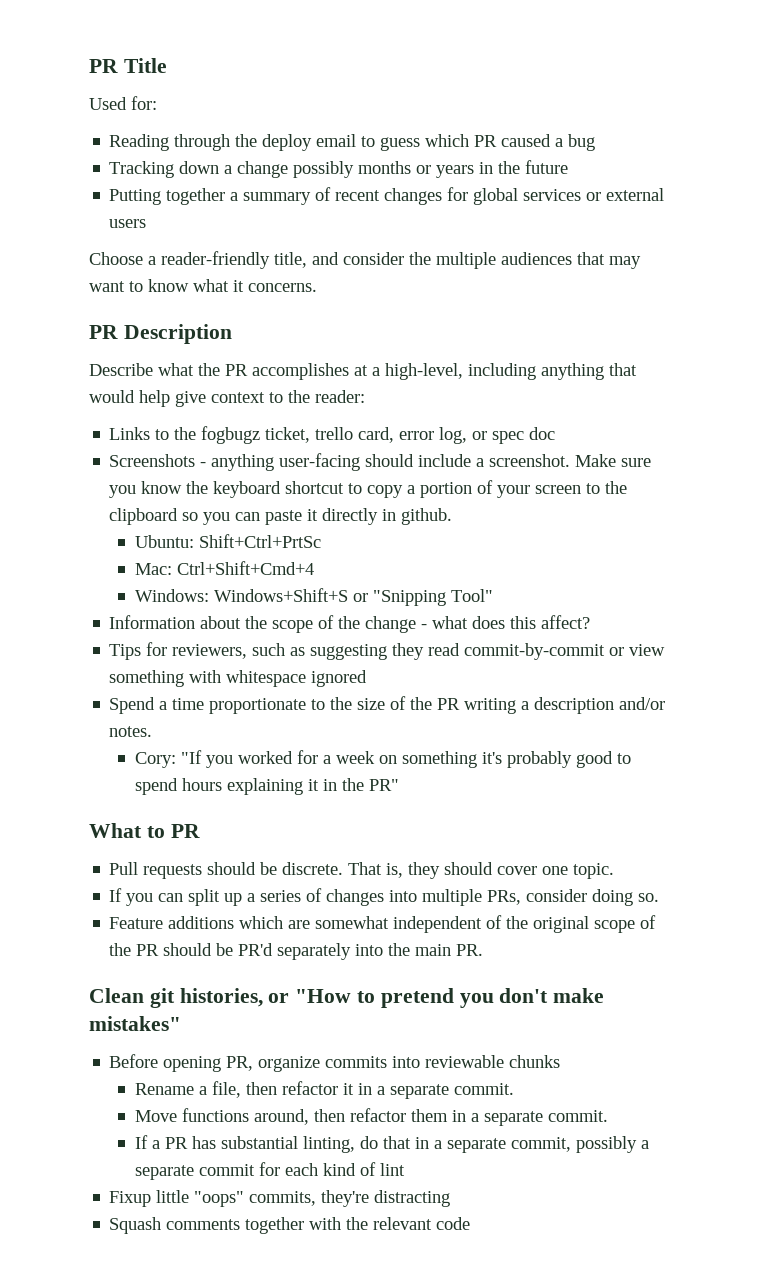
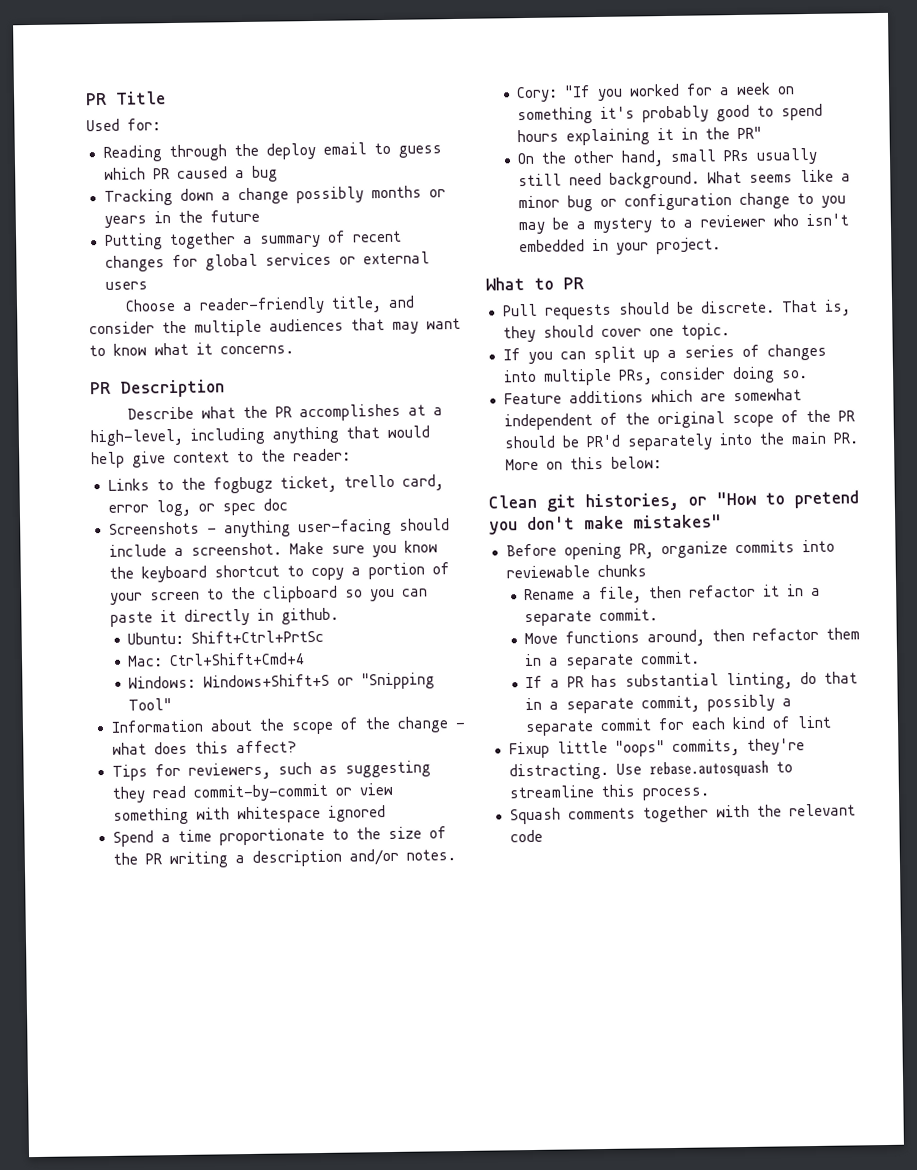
(399, 785) none -> [517,147,819,167] [518,169,852,189] [518,192,847,212] [518,213,850,235] [519,237,722,255] // On the other hand, small PRs usually still need background. What seems like a minor bug or configuration change to you may be a mystery to a reviewer who isn't embedded in your project.
(484, 950) none -> [504,456,662,471] More on this below:
[374,1190,451,1207] distracting -> [508,760,793,781] [508,784,710,801] distracting. Use rebase.autosquash to streamline this process.

